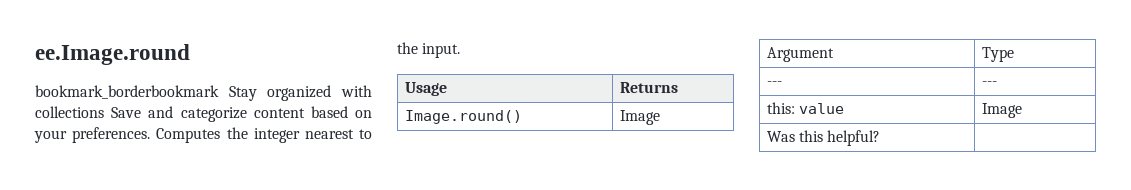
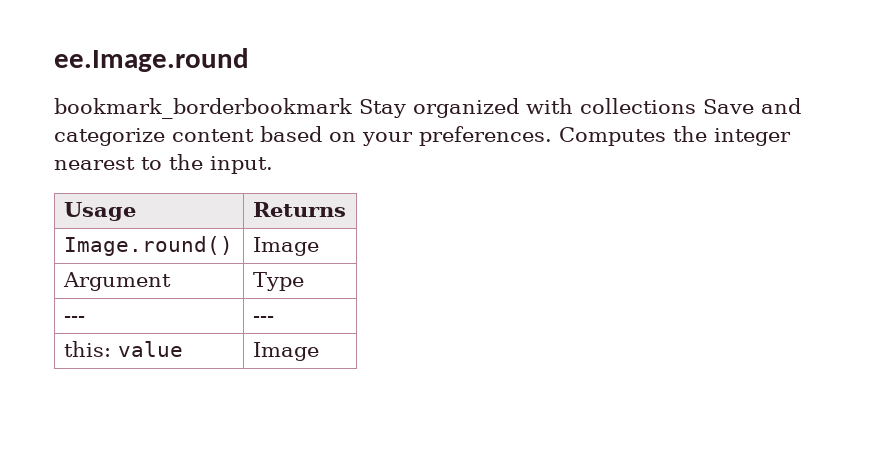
[766,130,880,146] // Was this helpful? | -> (319, 351) none

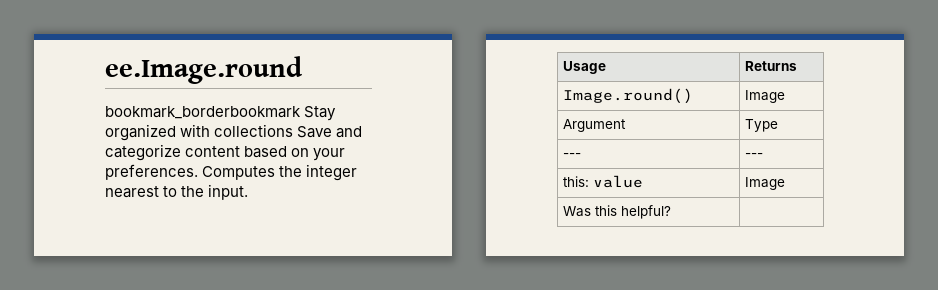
(319, 351) none -> [563,205,672,219] // Was this helpful? |

